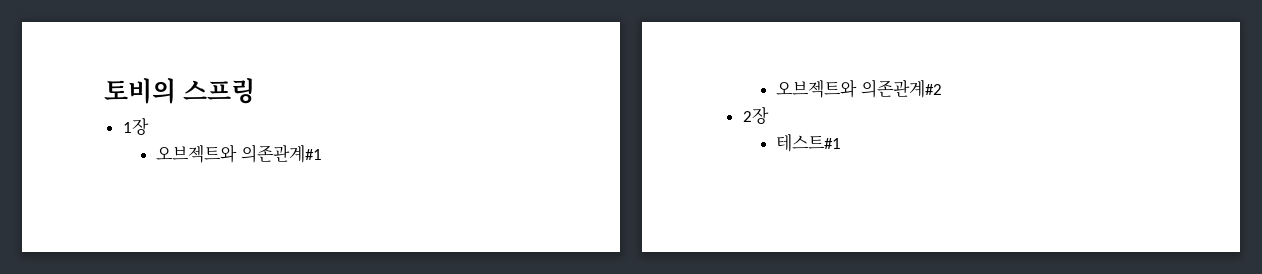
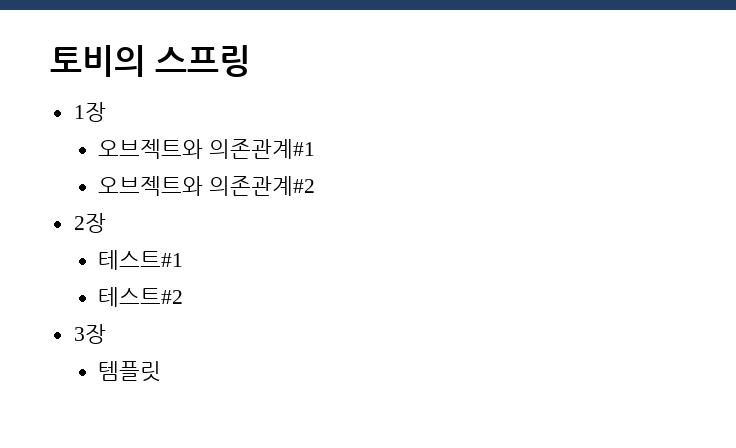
(842, 142) none -> [98,287,184,307] [73,324,106,344] [98,361,162,382] // 테스트#2 // 3장 // 템플릿

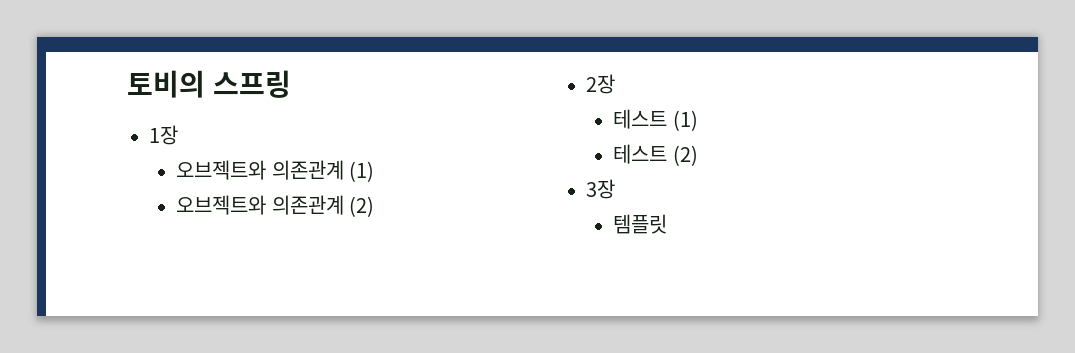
[208,139,315,159] [98,176,315,196] 의존관계#1 // 오브젝트와 의존관계#2 -> [271,160,375,182] [176,195,375,217] 의존관계 (1) // 오브젝트와 의존관계 (2)
[98,250,184,270] [98,287,184,307] 테스트#1 // 테스트#2 -> [613,109,698,131] [613,144,698,166] 테스트 (1) // 테스트 (2)

